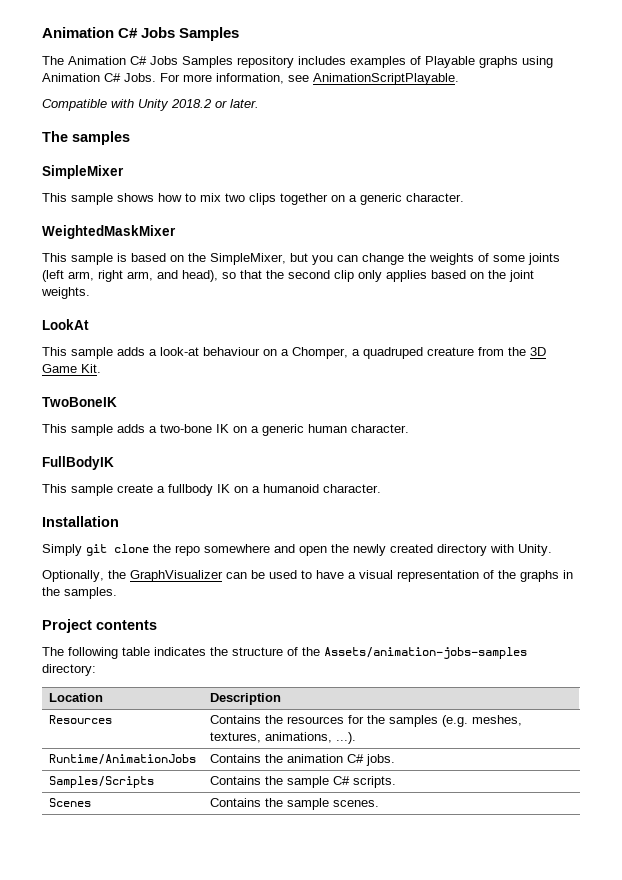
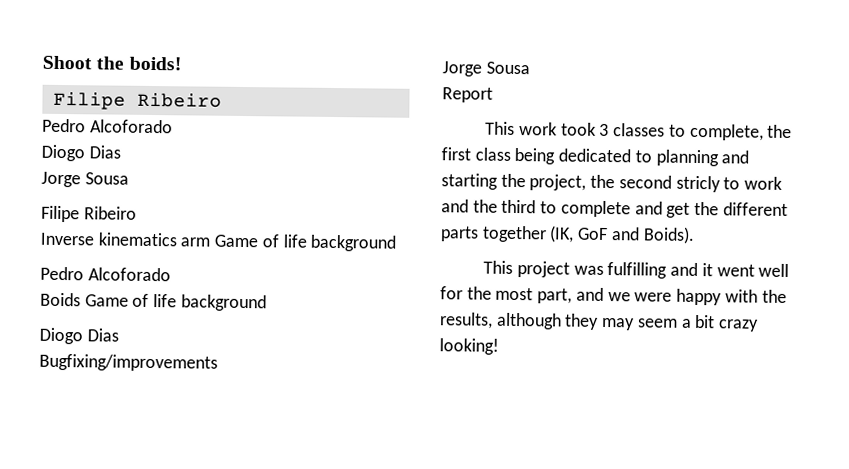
[42,27,240,41] [42,56,553,68] [42,73,459,85] [42,99,259,111] [42,131,130,145] [42,165,124,179] [42,193,464,205] [42,225,176,239] [42,253,560,265] [42,270,534,282] [41,287,90,299] [42,319,89,330] [42,347,546,359] [42,364,101,373] [42,397,117,407] [42,424,409,436] [42,456,114,470] [42,484,381,496] [42,516,119,527] [42,544,552,556] [42,570,573,582] [42,587,117,599] [42,619,157,633] [42,647,527,659] [42,664,96,676] [48,693,103,702] [209,693,281,705] [48,715,112,724] [209,715,522,727] [209,732,356,744] [48,754,196,765] [209,754,395,766] [48,776,154,788] [209,776,396,788] [48,798,91,807] [209,798,379,810] Animation C# Jobs Samples // The Animation C# Jobs Samples repository includes examples of Playable graphs using Animation C# Jobs. For more information, see AnimationScriptPlayable. // Compatible with Unity 2018.2 or later. // The samples // SimpleMixer // This sample shows how to mix two clips together on a generic character. // WeightedMaskMixer // This sample is based on the SimpleMixer, but you can change the weights of some joints (left arm, right arm, and head), so that the second clip only applies based on the joint weights. // LookAt // This sample adds a look-at behaviour on a Chomper, a quadruped creature from the 3D Game Kit. // TwoBoneIK // This sample adds a two-bone IK on a generic human character. // FullBodyIK // This sample create a fullbody IK on a humanoid character. // Installation // Simply git clone the repo somewhere and open the newly created directory with Unity. // Optionally, the GraphVisualizer can be used to have a visual representation of the graphs in the samples. // Project contents // The following table indicates the structure of the Assets/animation-jobs-samples directory: // Location | Description // Resources | Contains the resources for the samples (e.g. meshes, textures, animations, ...). // Runtime/AnimationJobs | Contains the animation C# jobs. // Samples/Scripts | Contains the sample C# scripts. // Scenes | Contains the sample scenes. -> [42,55,182,71] [52,91,222,110] [42,118,173,134] [41,144,121,162] [41,171,129,188] [41,205,137,223] [40,232,397,252] [40,266,171,282] [40,292,267,312] [39,327,119,345] [39,353,218,372] [442,61,530,77] [442,87,493,103] [485,121,793,141] [441,147,750,167] [441,173,783,193] [441,199,788,218] [440,225,695,244] [483,260,790,279] [440,286,787,306] [439,312,760,332] [439,338,499,355] Shoot the boids! // Filipe Ribeiro // Pedro Alcoforado // Diogo Dias // Jorge Sousa // Filipe Ribeiro // Inverse kinematics arm Game of life background // Pedro Alcoforado // Boids Game of life background // Diogo Dias // Bugfixing/improvements // Jorge Sousa // Report // This work took 3 classes to complete, the first class being dedicated to planning and starting the project, the second stricly to work and the third to complete and get the different parts together (IK, GoF and Boids). // This project was fulfilling and it went well for the most part, and we were happy with the results, although they may seem a bit crazy looking!

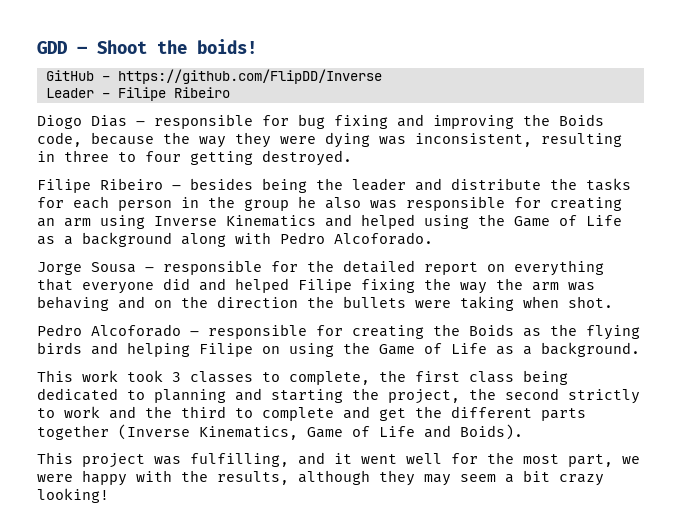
(42, 62) none -> [37,41,87,54] GDD –
[52,91,222,110] [42,118,173,134] [41,144,121,162] [41,171,129,188] [41,205,137,223] [40,232,397,252] [40,266,171,282] [40,292,267,312] [39,327,119,345] [39,353,218,372] [442,61,530,77] [442,87,493,103] Filipe Ribeiro // Pedro Alcoforado // Diogo Dias // Jorge Sousa // Filipe Ribeiro // Inverse kinematics arm Game of life background // Pedro Alcoforado // Boids Game of life background // Diogo Dias // Bugfixing/improvements // Jorge Sousa // Report -> [45,69,382,84] [45,87,230,101] [37,114,604,129] [37,132,622,148] [37,150,352,166] [37,178,631,193] [37,196,622,211] [37,214,622,229] [37,232,433,247] [37,260,604,276] [37,278,595,294] [37,296,613,311] [37,324,640,340] [37,342,640,357] GitHub – https://github.com/FlipDD/Inverse // Leader – Filipe Ribeiro // Diogo Dias – responsible for bug fixing and improving the Boids code, because the way they were dying was inconsistent, resulting in three to four getting destroyed. // Filipe Ribeiro – besides being the leader and distribute the tasks for each person in the group he also was responsible for creating an arm using Inverse Kinematics and helped using the Game of Life as a background along with Pedro Alcoforado. // Jorge Sousa – responsible for the detailed report on everything that everyone did and helped Filipe fixing the way the arm was behaving and on the direction the bullets were taking when shot. // Pedro Alcoforado – responsible for creating the Boids as the flying birds and helping Filipe on using the Game of Life as a background.
[675,175,721,193] stricly -> [568,389,640,404] strictly
[549,225,609,243] (IK, GoF -> [118,424,415,440] (Inverse Kinematics, Game of Life
[607,262,668,279] fulfilling -> [190,453,289,467] fulfilling,
[575,287,604,301] and -> (613, 460) none

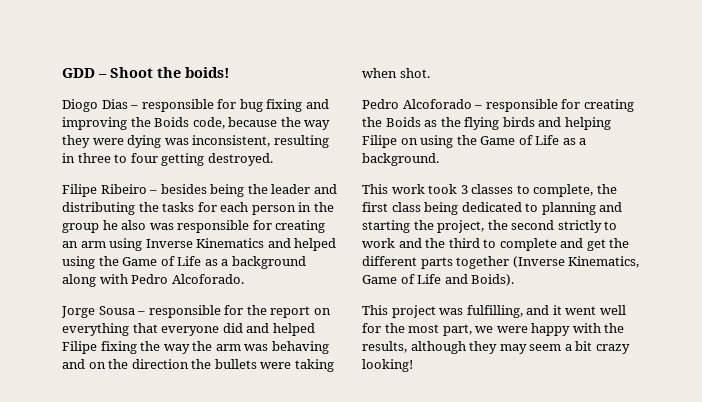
[45,69,382,84] [45,87,230,101] // GitHub – https://github.com/FlipDD/Inverse // Leader – Filipe Ribeiro -> (230, 72) none
[451,178,541,190] distribute -> [62,202,135,215] distributing
[343,260,415,273] detailed -> (267, 310) none

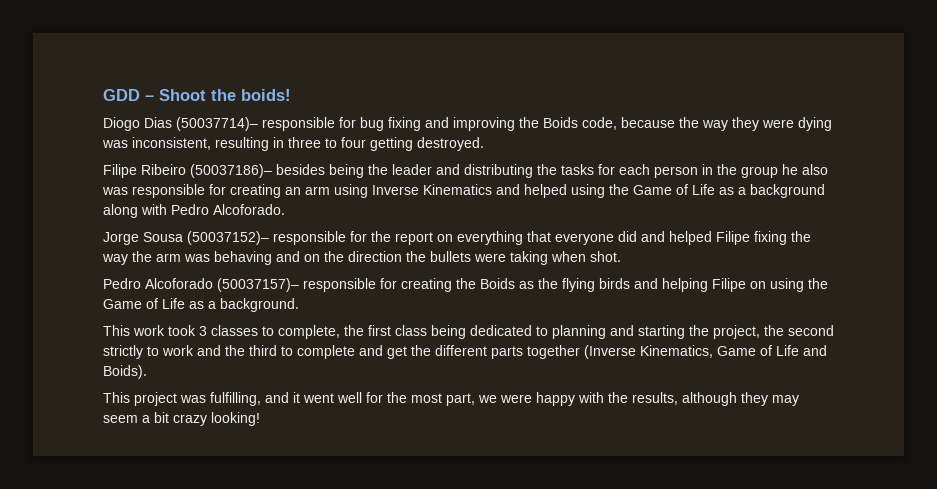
[130,105,139,109] – -> [176,117,258,131] (50037714)–
[149,190,158,194] – -> [190,164,272,178] (50037186)–
[137,311,146,315] – -> [187,231,269,245] (50037152)–
[474,105,483,109] – -> [217,278,299,292] (50037157)–

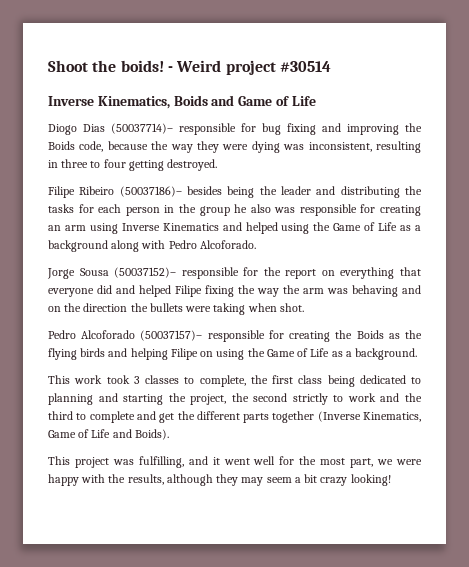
[103,89,154,101] GDD – -> (48, 66) none
(291, 95) none -> [167,60,331,75] [48,95,316,109] - Weird project #30514 // Inverse Kinematics, Boids and Game of Life

